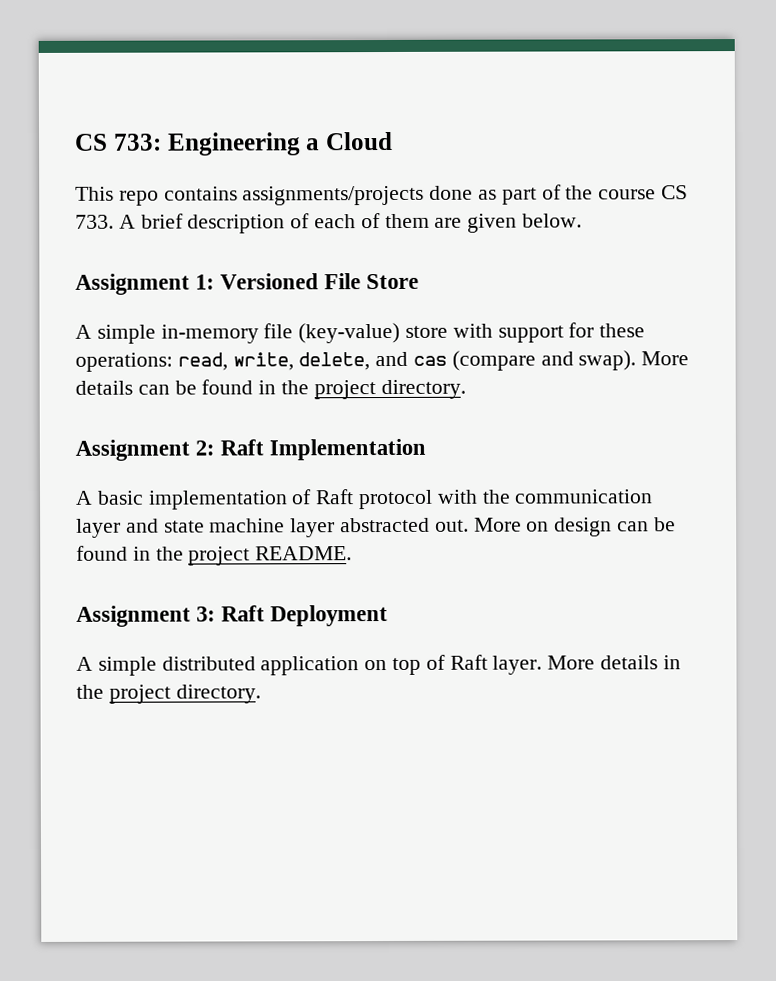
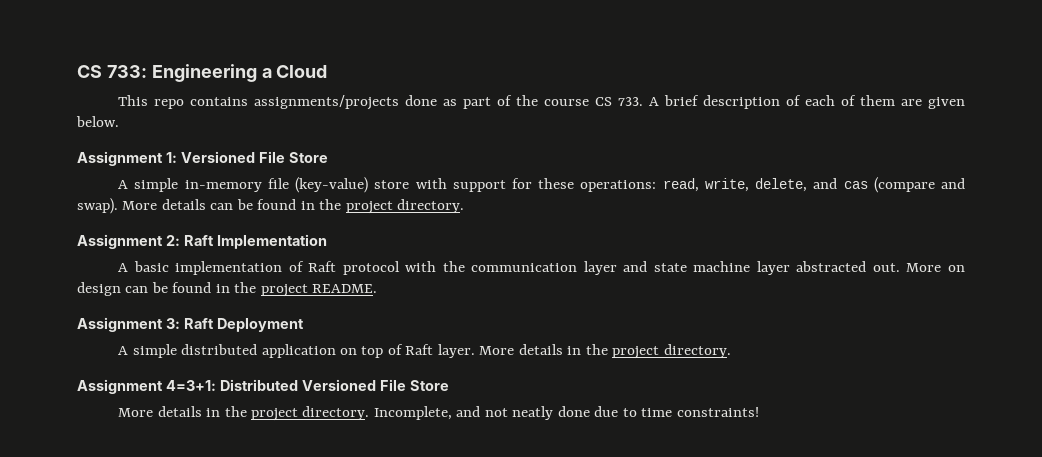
(261, 694) none -> [77,379,449,394] [118,406,759,421] // Assignment 4=3+1: Distributed Versioned File Store // More details in the project directory. Incomplete, and not neatly done due to time constraints!

